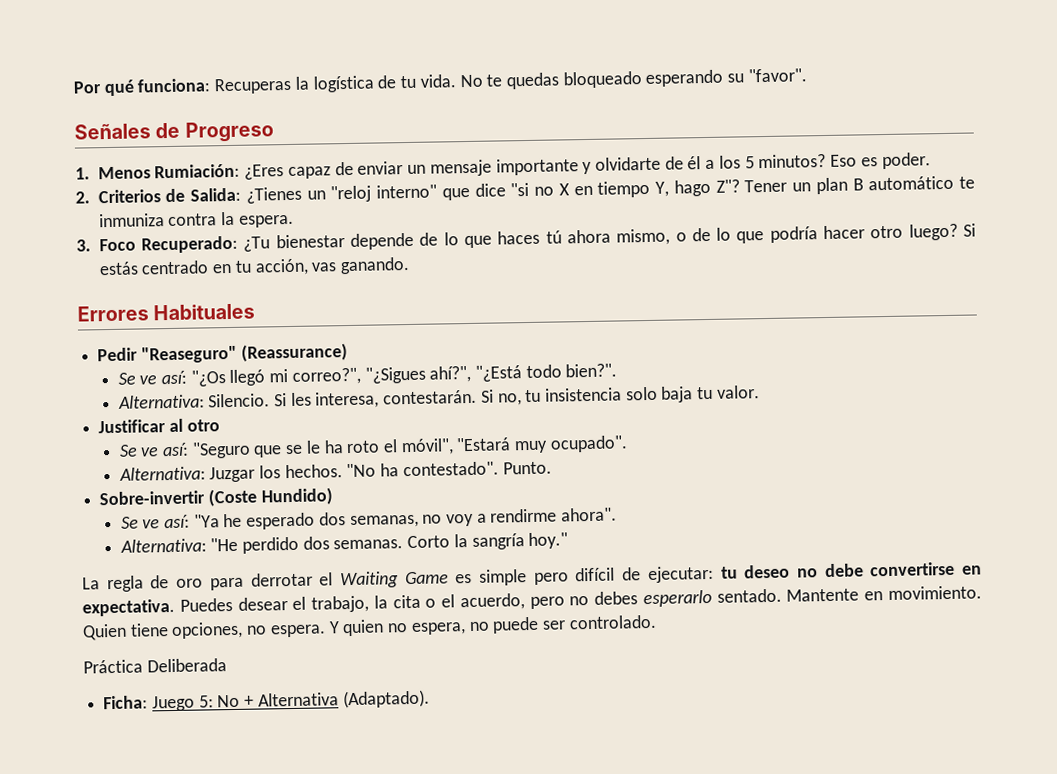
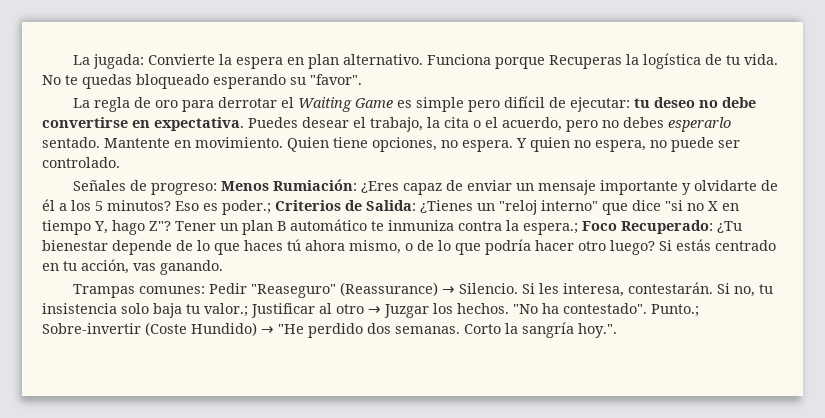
[73,78,212,97] Por qué funciona: -> [72,54,545,69] La jugada: Convierte la espera en plan alternativo. Funciona porque
[74,121,274,143] [75,152,931,180] [75,175,976,204] [98,211,294,228] [76,223,976,254] [98,256,411,276] [77,303,256,322] [97,343,348,364] [117,363,618,387] [117,385,760,409] [98,418,220,434] [118,435,628,459] [118,461,552,483] [99,487,333,507] [120,507,618,530] [119,532,569,554] // Señales de Progreso // 1. Menos Rumiación: ¿Eres capaz de enviar un mensaje importante y olvidarte de él a los 5 minutos? Eso es poder. // 2. Criterios de Salida: ¿Tienes un "reloj interno" que dice "si no X en tiempo Y, hago Z"? Tener un plan B automático te inmuniza contra la espera. // 3. Foco Recuperado: ¿Tu bienestar depende de lo que haces tú ahora mismo, o de lo que podría hacer otro luego? Si estás centrado en tu acción, vas ganando. // Errores Habituales // Pedir "Reaseguro" (Reassurance) // Se ve así: "¿Os llegó mi correo?", "¿Sigues ahí?", "¿Está todo bien?". // Alternativa: Silencio. Si les interesa, contestarán. Si no, tu insistencia solo baja tu valor. // Justificar al otro // Se ve así: "Seguro que se le ha roto el móvil", "Estará muy ocupado". // Alternativa: Juzgar los hechos. "No ha contestado". Punto. // Sobre-invertir (Coste Hundido) // Se ve así: "Ya he esperado dos semanas, no voy a rendirme ahora". // Alternativa: "He perdido dos semanas. Corto la sangría hoy." -> (362, 79) none
[83,658,227,674] [103,689,430,712] Práctica Deliberada // Ficha: Juego 5: No + Alternativa (Adaptado). -> [72,179,778,195] [42,199,739,215] [42,219,742,235] [42,239,776,255] [42,259,223,275] [72,282,773,298] [42,303,699,318] [42,322,617,338] Señales de progreso: Menos Rumiación: ¿Eres capaz de enviar un mensaje importante y olvidarte de él a los 5 minutos? Eso es poder.; Criterios de Salida: ¿Tienes un "reloj interno" que dice "si no X en tiempo Y, hago Z"? Tener un plan B automático te inmuniza contra la espera.; Foco Recuperado: ¿Tu bienestar depende de lo que haces tú ahora mismo, o de lo que podría hacer otro luego? Si estás centrado en tu acción, vas ganando. // Trampas comunes: Pedir "Reaseguro" (Reassurance) → Silencio. Si les interesa, contestarán. Si no, tu insistencia solo baja tu valor.; Justificar al otro → Juzgar los hechos. "No ha contestado". Punto.; Sobre-invertir (Coste Hundido) → "He perdido dos semanas. Corto la sangría hoy.".

